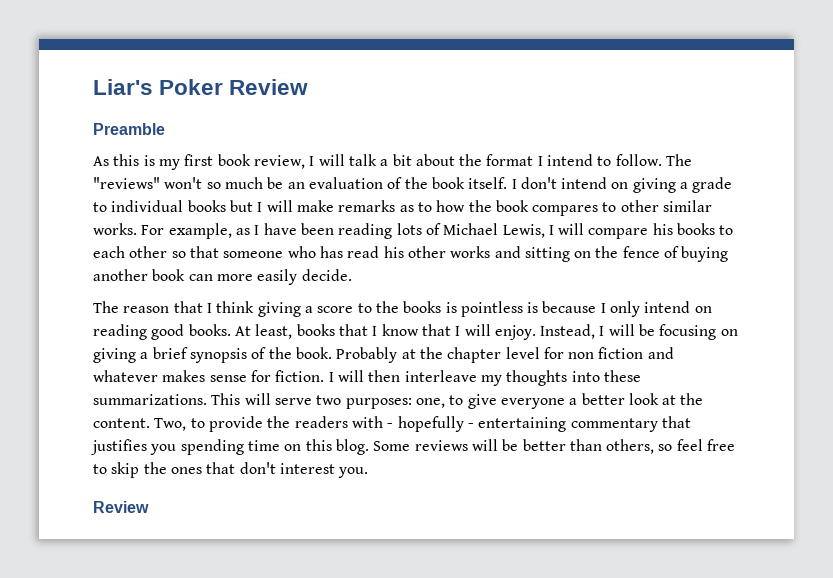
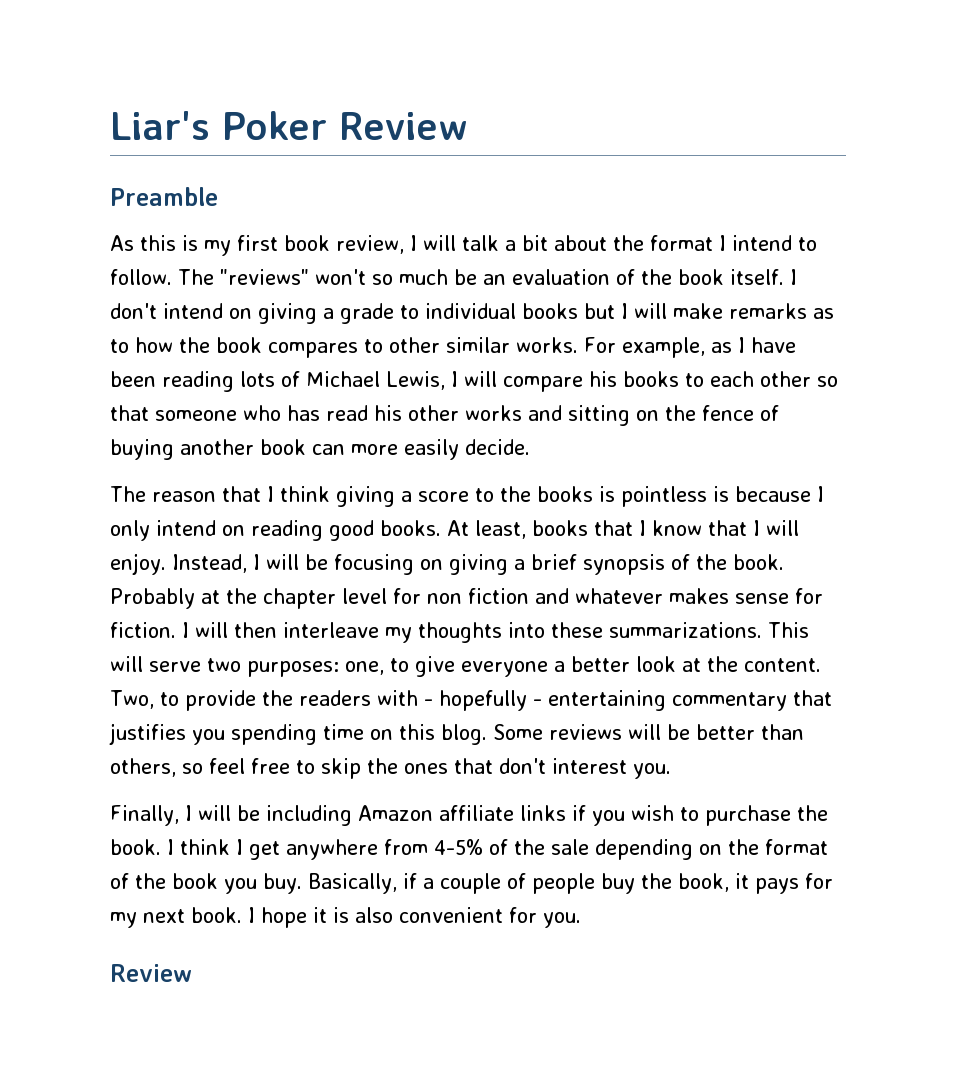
(369, 472) none -> [110,805,828,826] [110,839,828,860] [110,873,833,894] [110,907,581,928] // Finally, I will be including Amazon affiliate links if you wish to purchase the book. I think I get anywhere from 4-5% of the sale depending on the format of the book you buy. Basically, if a couple of people buy the book, it pays for my next book. I hope it is also convenient for you.

